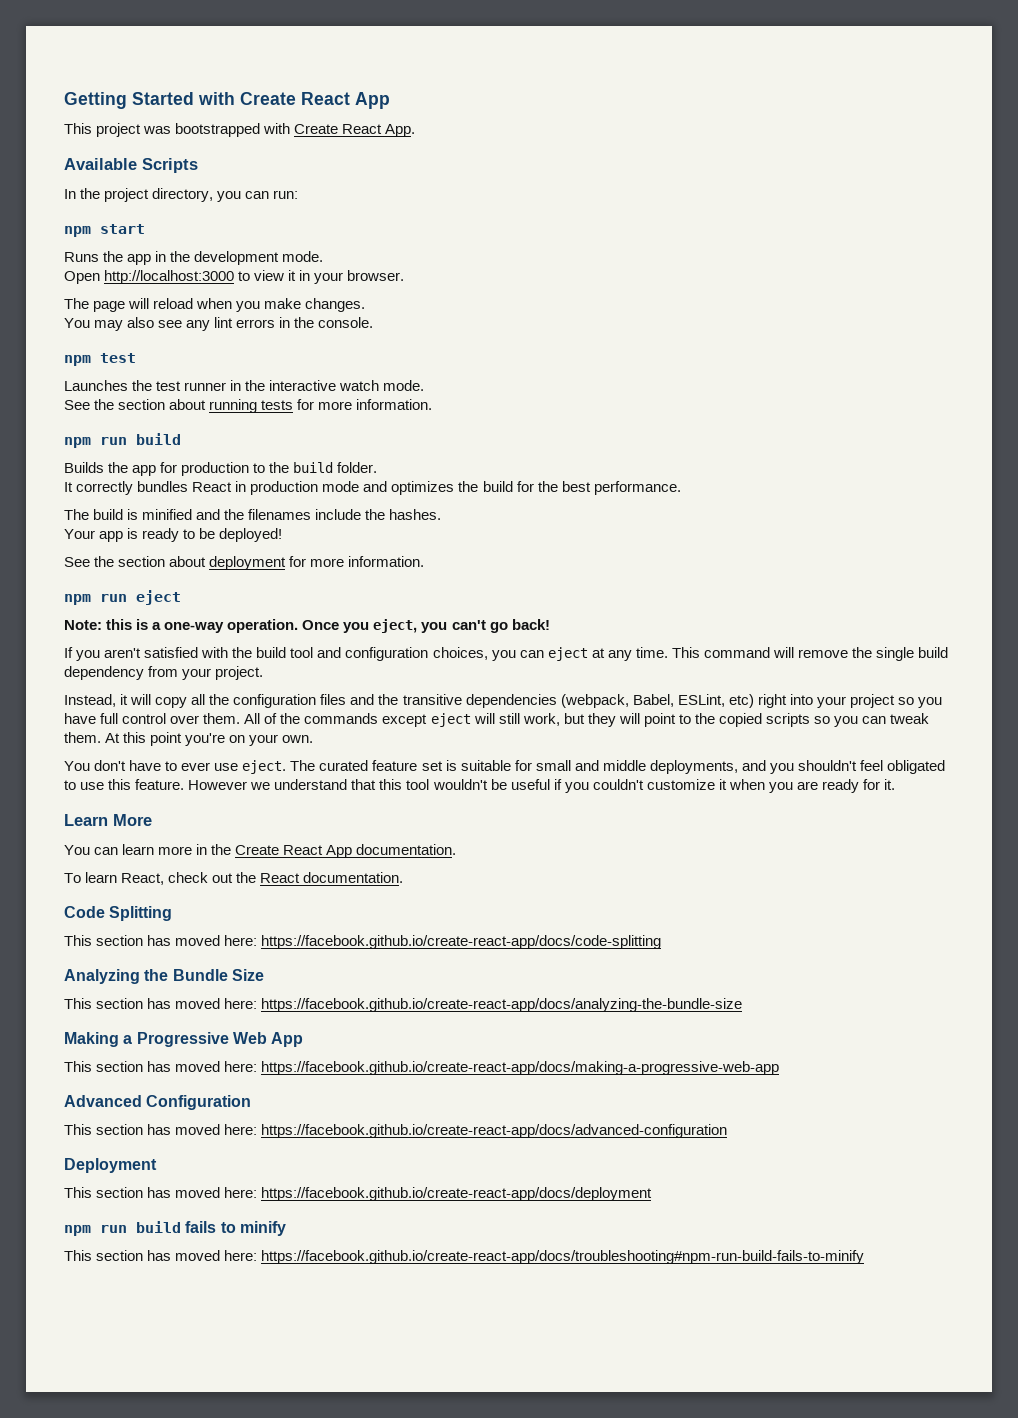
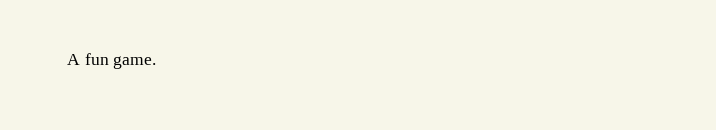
[64,92,390,109] [64,123,416,137] [64,158,198,173] [64,188,299,202] [64,224,145,237] [64,251,324,265] [64,270,405,284] [64,298,366,312] [64,317,374,331] [64,353,136,366] [64,380,425,391] [64,399,433,413] [64,433,181,448] [64,462,378,476] [64,481,681,495] [64,509,442,520] [64,528,283,542] [64,556,425,570] [64,590,181,605] [64,619,550,633] [64,647,949,661] [64,666,264,680] [64,694,943,708] [64,713,930,727] [64,732,314,746] [64,760,946,774] [64,779,896,793] [64,814,152,826] [64,844,457,858] [64,872,404,885] [64,906,173,921] [64,935,662,949] [64,969,264,984] [64,998,743,1012] [64,1032,304,1047] [64,1061,780,1075] [64,1095,252,1110] [64,1124,728,1138] [64,1158,157,1173] [64,1187,653,1201] [64,1221,286,1236] [64,1250,865,1264] Getting Started with Create React App // This project was bootstrapped with Create React App. // Available Scripts // In the project directory, you can run: // npm start // Runs the app in the development mode. // Open http://localhost:3000 to view it in your browser. // The page will reload when you make changes. // You may also see any lint errors in the console. // npm test // Launches the test runner in the interactive watch mode. // See the section about running tests for more information. // npm run build // Builds the app for production to the build folder. // It correctly bundles React in production mode and optimizes the build for the best performance. // The build is minified and the filenames include the hashes. // Your app is ready to be deployed! // See the section about deployment for more information. // npm run eject // Note: this is a one-way operation. Once you eject, you can't go back! // If you aren't satisfied with the build tool and configuration choices, you can eject at any time. This command will remove the single build dependency from your project. // Instead, it will copy all the configuration files and the transitive dependencies (webpack, Babel, ESLint, etc) right into your project so you have full control over them. All of the commands except eject will still work, but they will point to the copied scripts so you can tweak them. At this point you're on your own. // You don't have to ever use eject. The curated feature set is suitable for small and middle deployments, and you shouldn't feel obligated to use this feature. However we understand that this tool wouldn't be useful if you couldn't customize it when you are ready for it. // Learn More // You can learn more in the Create React App documentation. // To learn React, check out the React documentation. // Code Splitting // This section has moved here: https://facebook.github.io/create-react-app/docs/code-splitting // Analyzing the Bundle Size // This section has moved here: https://facebook.github.io/create-react-app/docs/analyzing-the-bundle-size // Making a Progressive Web App // This section has moved here: https://facebook.github.io/create-react-app/docs/making-a-progressive-web-app // Advanced Configuration // This section has moved here: https://facebook.github.io/create-react-app/docs/advanced-configuration // Deployment // This section has moved here: https://facebook.github.io/create-react-app/docs/deployment // npm run build fails to minify // This section has moved here: https://facebook.github.io/create-react-app/docs/troubleshooting#npm-run-build-fails-to-minify -> [67,53,157,69] A fun game.

